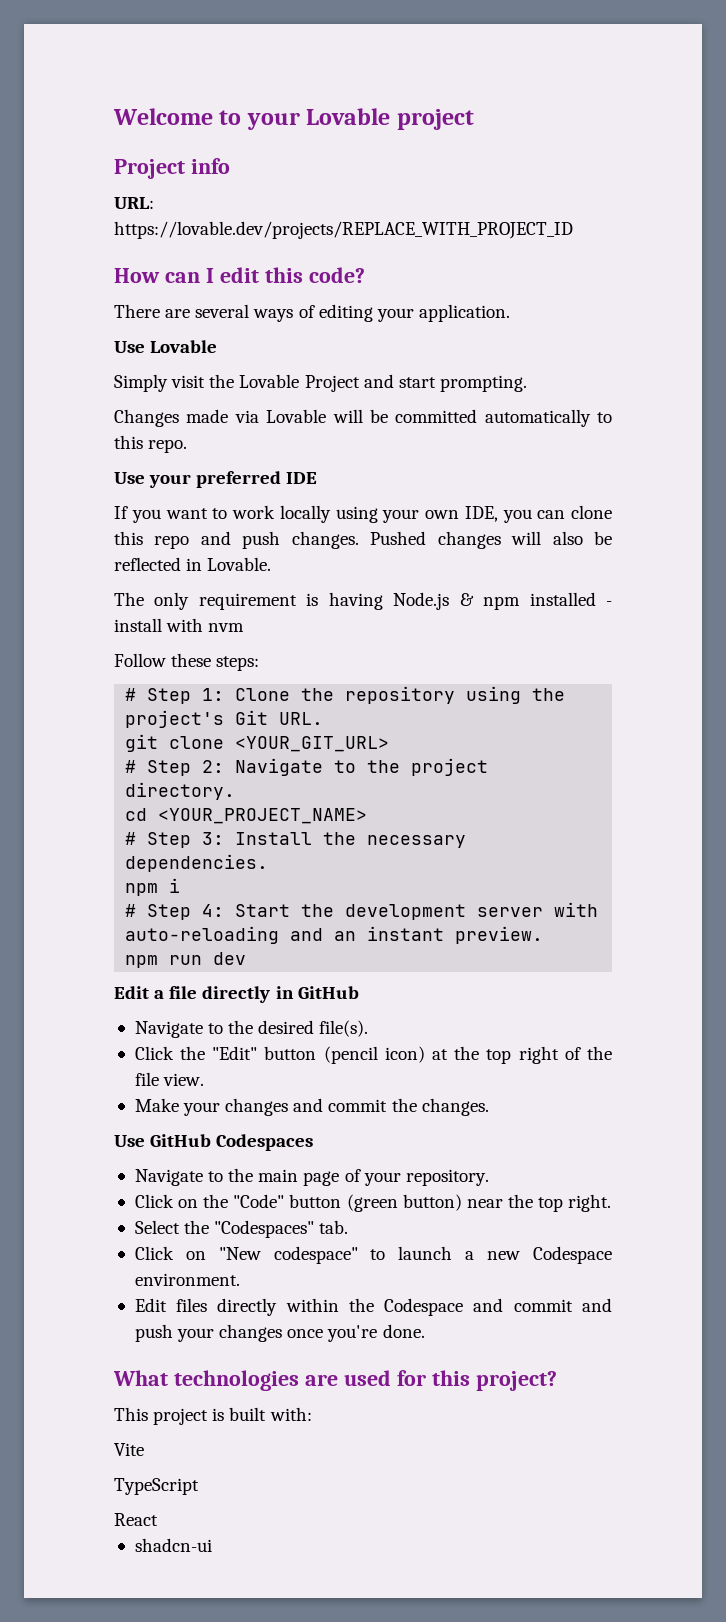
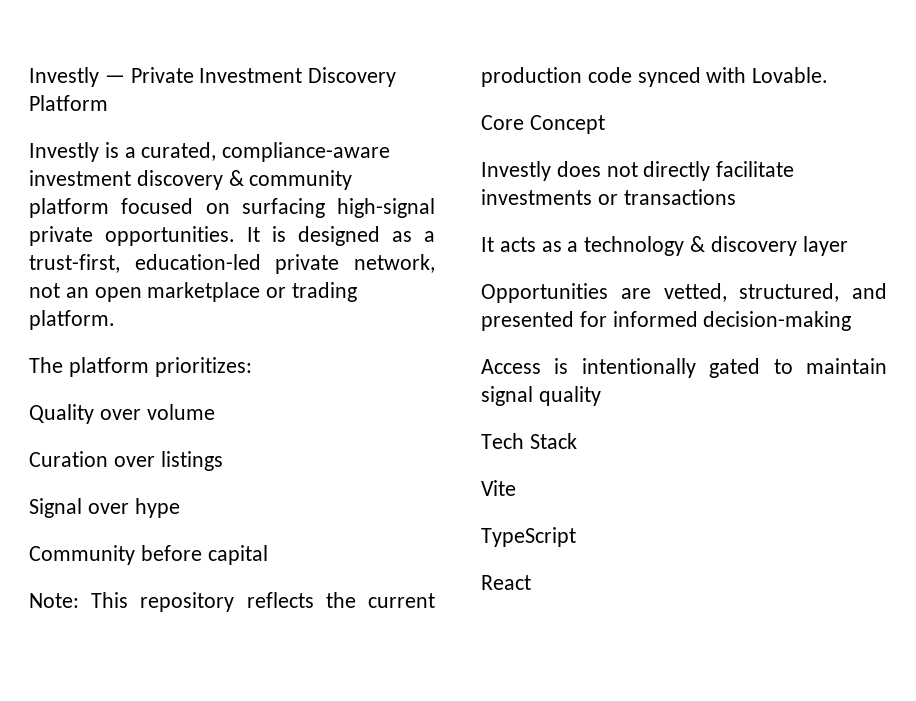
[113,108,474,130] [114,158,230,179] [114,197,154,209] [114,221,573,239] [114,267,365,283] [114,304,510,322] [114,340,218,353] [114,374,527,392] [114,409,612,427] [114,435,188,453] [114,471,318,488] [114,505,612,523] [114,531,612,549] [114,557,272,571] [114,592,612,610] [114,618,245,632] [114,653,260,671] [125,686,566,704] [125,710,324,728] [125,734,390,752] [125,758,489,776] [125,782,236,800] [125,808,368,824] [125,832,467,848] [125,854,269,872] [125,878,181,896] [125,902,599,920] [125,926,544,944] [125,952,247,968] [114,986,359,1003] [134,1020,369,1038] [134,1046,612,1064] [134,1072,205,1086] [134,1098,489,1116] [114,1134,314,1151] [134,1168,489,1186] [134,1194,612,1212] [134,1220,349,1238] [134,1246,612,1264] [134,1273,240,1286] [134,1298,612,1316] [134,1324,425,1342] [113,1370,557,1391] [114,1407,312,1425] Welcome to your Lovable project // Project info // URL: https://lovable.dev/projects/REPLACE_WITH_PROJECT_ID // How can I edit this code? // There are several ways of editing your application. // Use Lovable // Simply visit the Lovable Project and start prompting. // Changes made via Lovable will be committed automatically to this repo. // Use your preferred IDE // If you want to work locally using your own IDE, you can clone this repo and push changes. Pushed changes will also be reflected in Lovable. // The only requirement is having Node.js & npm installed - install with nvm // Follow these steps: // # Step 1: Clone the repository using the project's Git URL. // git clone <YOUR_GIT_URL> // # Step 2: Navigate to the project directory. // cd <YOUR_PROJECT_NAME> // # Step 3: Install the necessary dependencies. // npm i // # Step 4: Start the development server with auto-reloading and an instant preview. // npm run dev // Edit a file directly in GitHub // Navigate to the desired file(s). // Click the "Edit" button (pencil icon) at the top right of the file view. // Make your changes and commit the changes. // Use GitHub Codespaces // Navigate to the main page of your repository. // Click on the "Code" button (green button) near the top right. // Select the "Codespaces" tab. // Click on "New codespace" to launch a new Codespace environment. // Edit files directly within the Codespace and commit and push your changes once you're done. // What technologies are used for this project? // This project is built with: -> [29,67,397,87] [29,95,108,111] [29,142,391,162] [29,170,353,190] [29,198,435,218] [29,226,435,246] [29,254,435,274] [29,282,358,302] [29,310,115,330] [29,357,252,377] [29,404,215,424] [29,451,223,471] [29,498,180,518] [29,545,268,565] [29,592,435,612] [481,67,829,87] [481,115,605,134] [481,161,795,181] [481,189,736,205] [481,236,848,256] [481,283,887,303] [481,311,852,331] [481,358,887,378] [481,386,601,406] [481,433,577,449] Investly — Private Investment Discovery Platform // Investly is a curated, compliance-aware investment discovery & community platform focused on surfacing high-signal private opportunities. It is designed as a trust-first, education-led private network, not an open marketplace or trading platform. // The platform prioritizes: // Quality over volume // Curation over listings // Signal over hype // Community before capital // Note: This repository reflects the current production code synced with Lovable. // Core Concept // Investly does not directly facilitate investments or transactions // It acts as a technology & discovery layer // Opportunities are vetted, structured, and presented for informed decision-making // Access is intentionally gated to maintain signal quality // Tech Stack
[134,1538,212,1552] // shadcn-ui -> (531, 582) none

